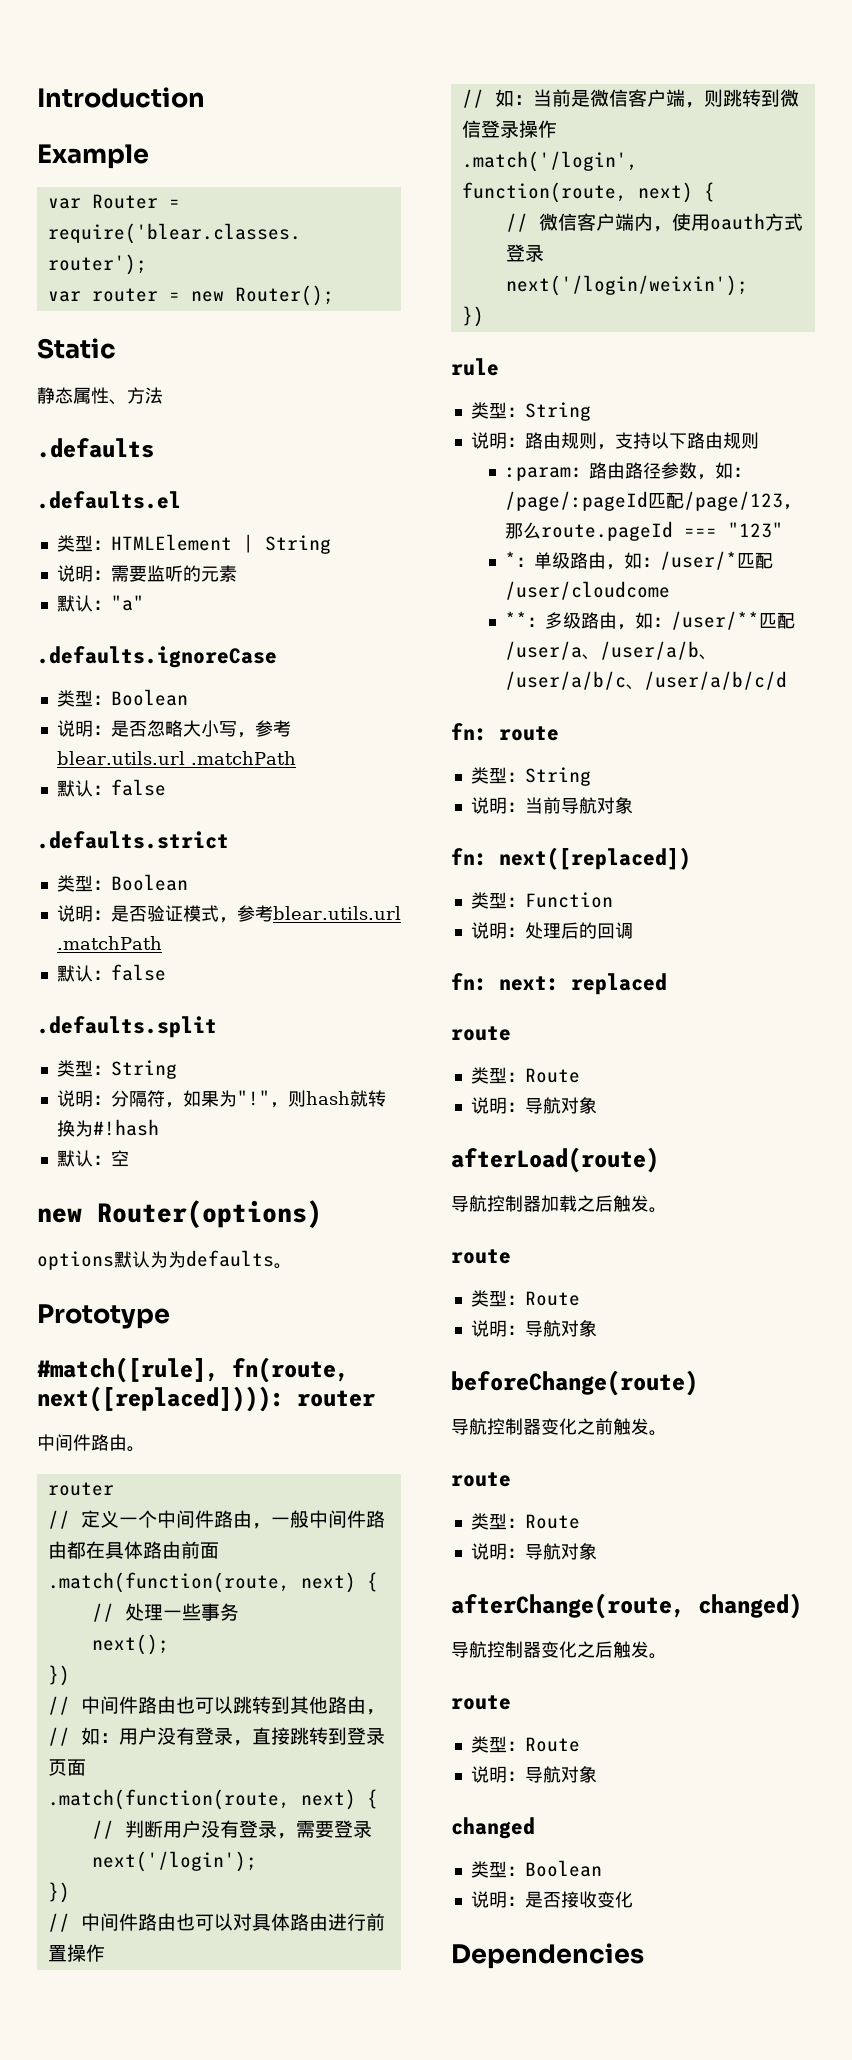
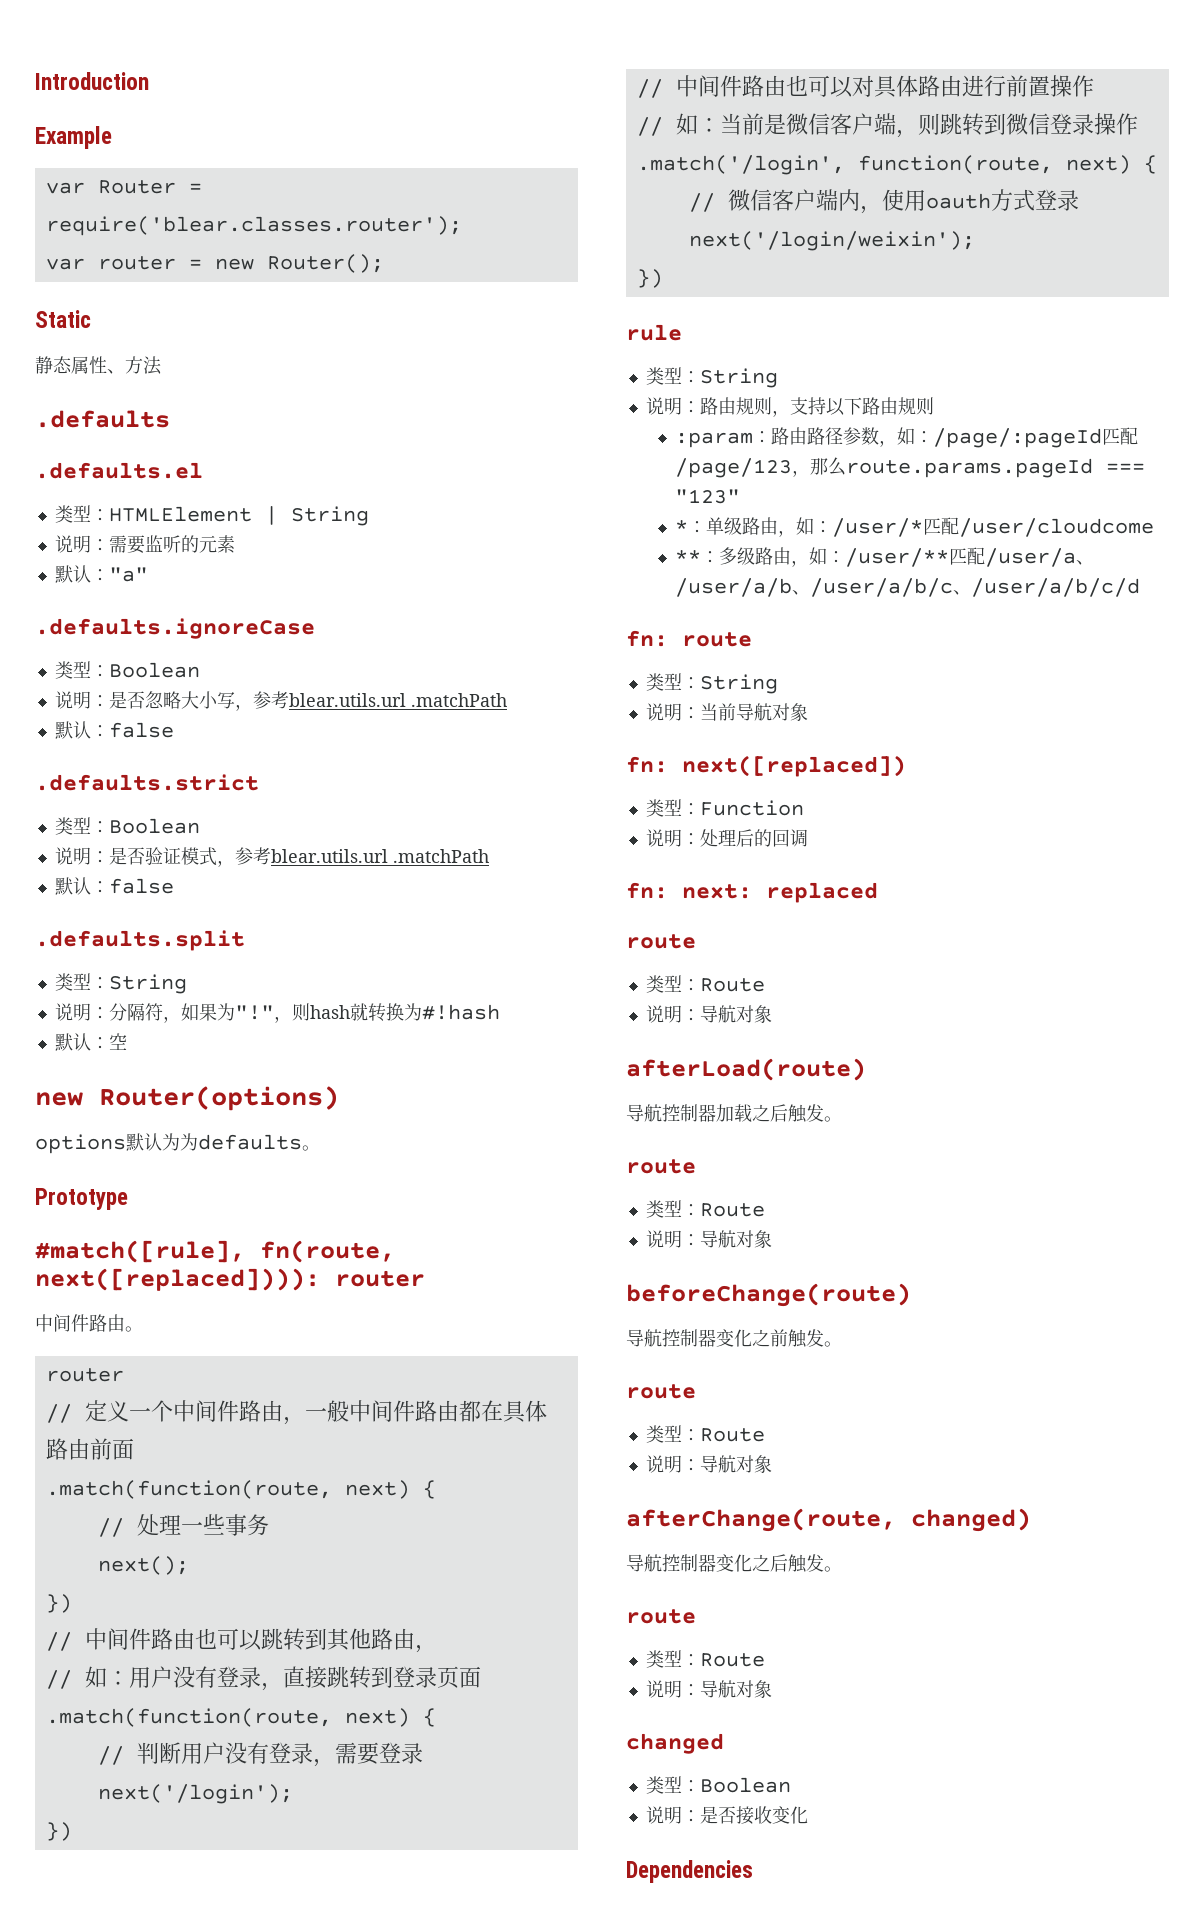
[541,521,674,541] route.pageId -> [845,458,1093,478] route.params.pageId

